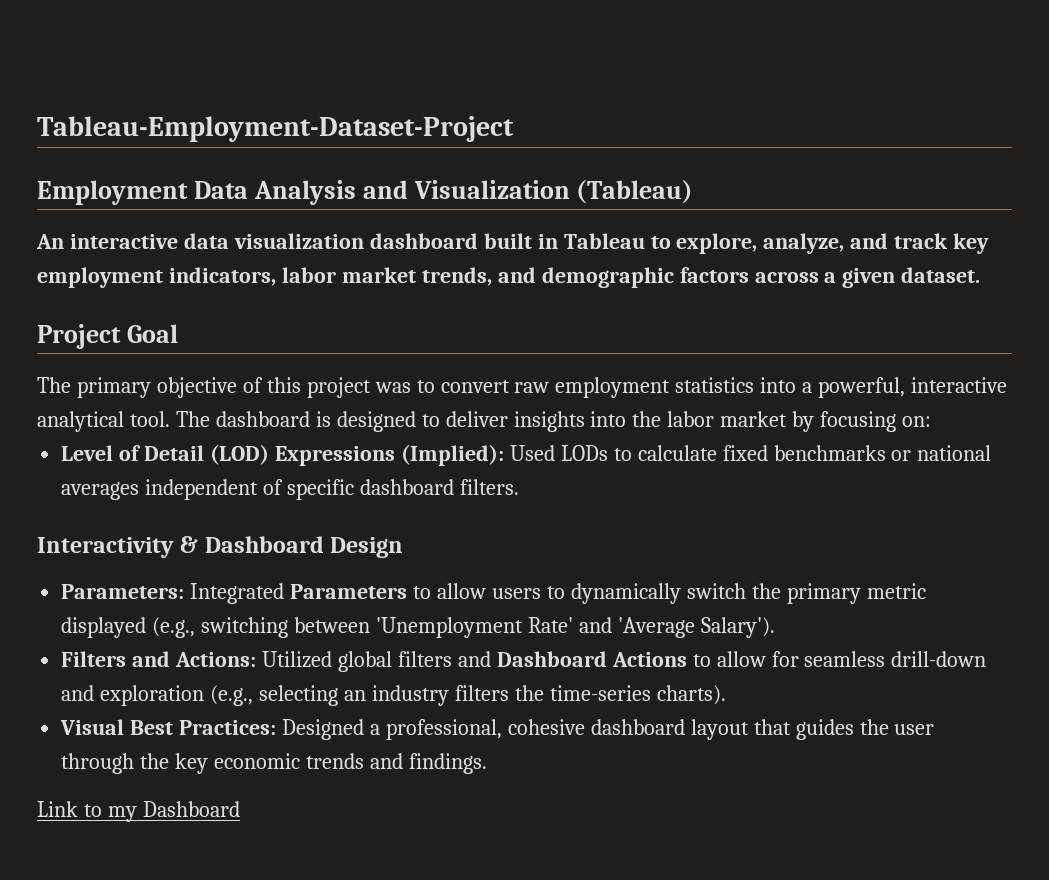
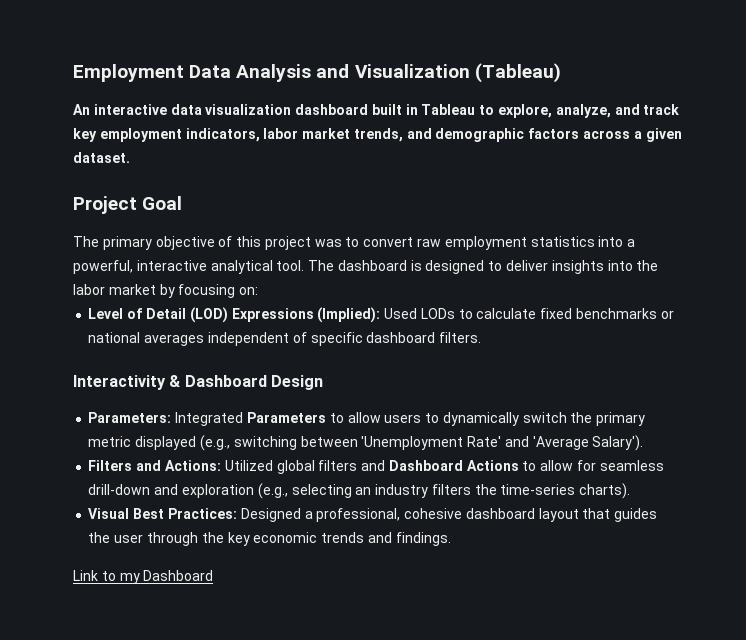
[37,116,514,142] Tableau-Employment-Dataset-Project // -> (73, 73) none

